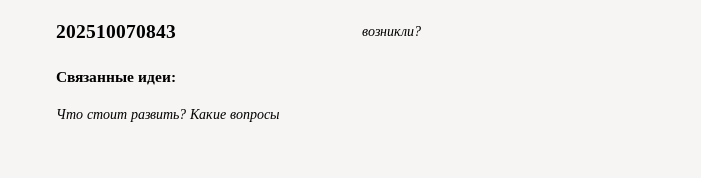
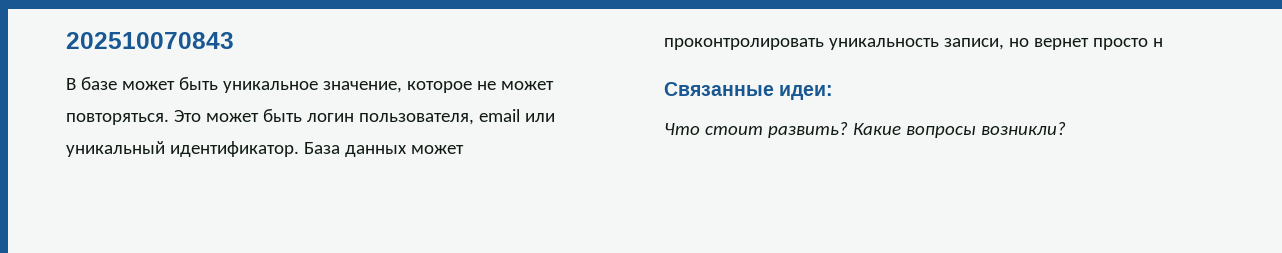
(176, 31) none -> [66,77,554,93] [66,109,555,125] [66,141,464,157] [664,38,1163,50] // В базе может быть уникальное значение, которое не может повторяться. Это может быть логин пользователя, email или уникальный идентификатор. База данных может проконтролировать уникальность записи, но вернет просто н

